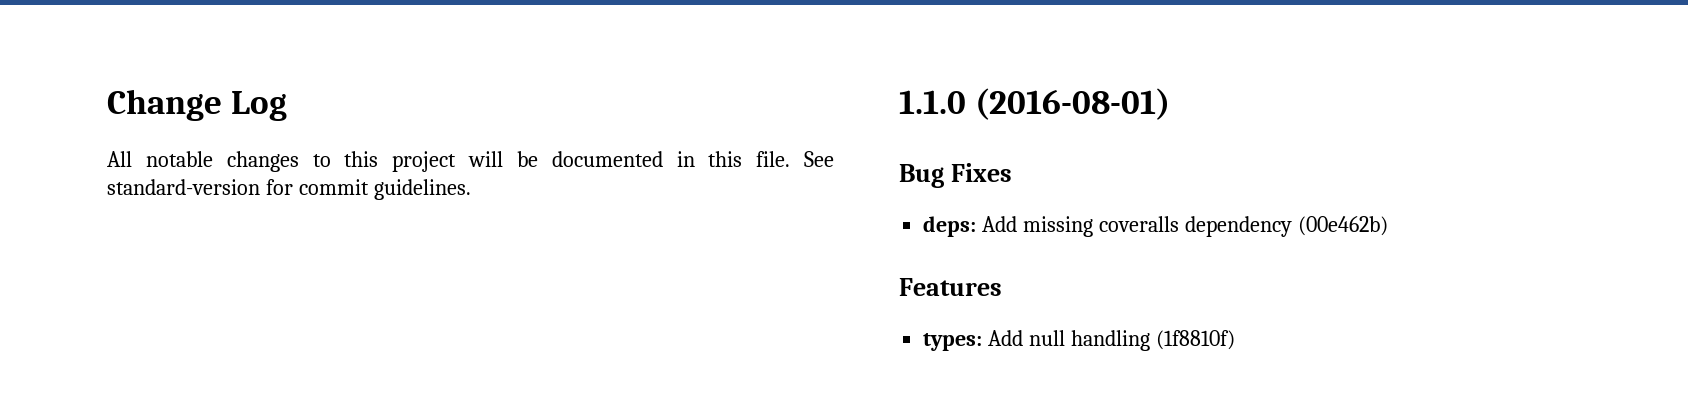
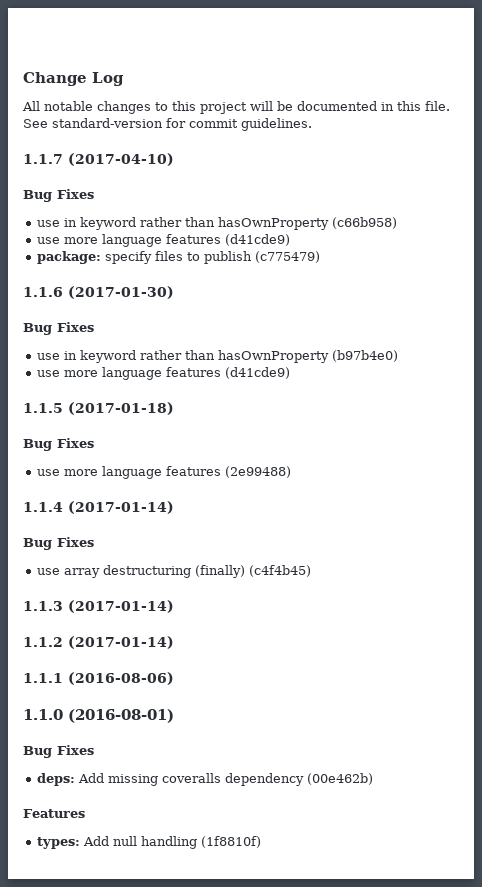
(471, 189) none -> [23,153,174,166] [23,189,94,202] [36,217,397,230] [36,234,290,247] [36,251,320,264] [23,286,174,299] [23,322,94,335] [36,350,398,363] [36,367,290,380] [23,402,174,415] [23,438,94,451] [36,466,291,479] [23,501,174,514] [23,537,94,550] [36,565,311,578] [23,600,174,613] [23,636,174,649] [23,672,174,685] // 1.1.7 (2017-04-10) // Bug Fixes // use in keyword rather than hasOwnProperty (c66b958) // use more language features (d41cde9) // package: specify files to publish (c775479) // 1.1.6 (2017-01-30) // Bug Fixes // use in keyword rather than hasOwnProperty (b97b4e0) // use more language features (d41cde9) // 1.1.5 (2017-01-18) // Bug Fixes // use more language features (2e99488) // 1.1.4 (2017-01-14) // Bug Fixes // use array destructuring (finally) (c4f4b45) // 1.1.3 (2017-01-14) // 1.1.2 (2017-01-14) // 1.1.1 (2016-08-06)

